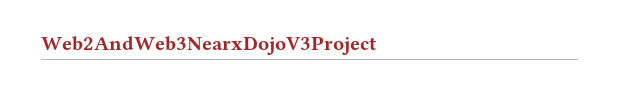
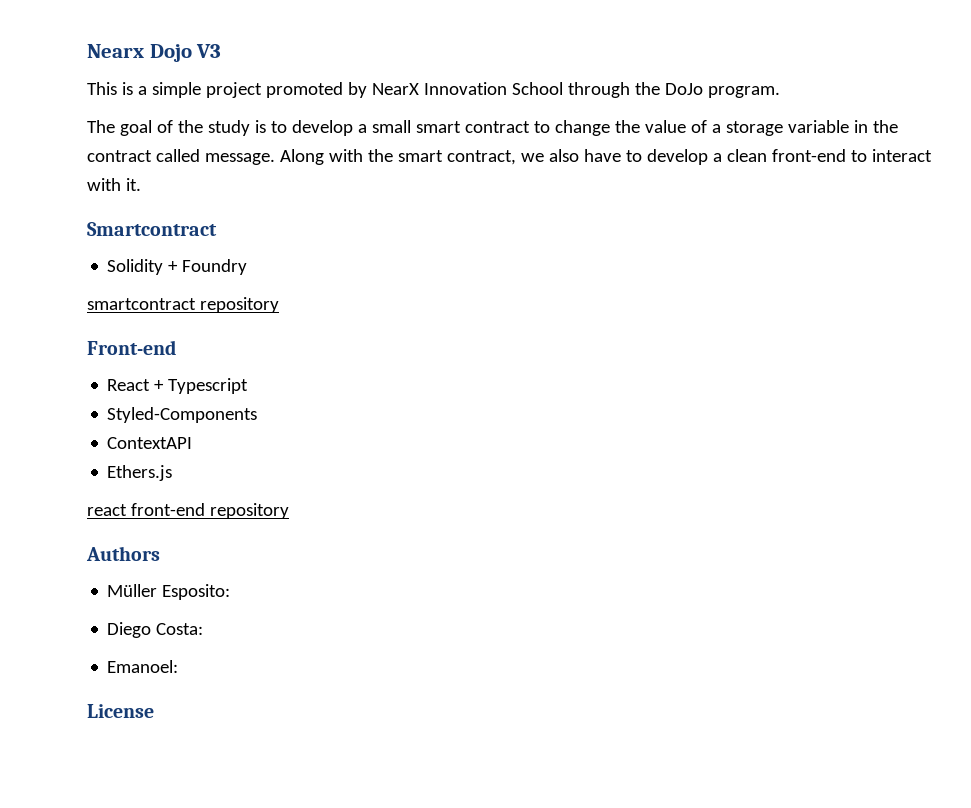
[41,36,376,55] Web2AndWeb3NearxDojoV3Project -> [87,44,222,62] [87,82,780,98] [87,120,898,136] [87,149,932,165] [87,178,141,191] [87,222,217,236] [107,259,248,275] [87,297,279,313] [87,340,176,355] [107,378,249,394] [107,407,258,423] [107,437,193,449] [107,465,173,481] [87,503,289,519] [86,546,160,561] [107,584,231,600] [107,622,204,638] [107,660,179,673] [87,704,154,718] Nearx Dojo V3 // This is a simple project promoted by NearX Innovation School through the DoJo program. // The goal of the study is to develop a small smart contract to change the value of a storage variable in the contract called message. Along with the smart contract, we also have to develop a clean front-end to interact with it. // Smartcontract // Solidity + Foundry // smartcontract repository // Front-end // React + Typescript // Styled-Components // ContextAPI // Ethers.js // react front-end repository // Authors // Müller Esposito: // Diego Costa: // Emanoel: // License

